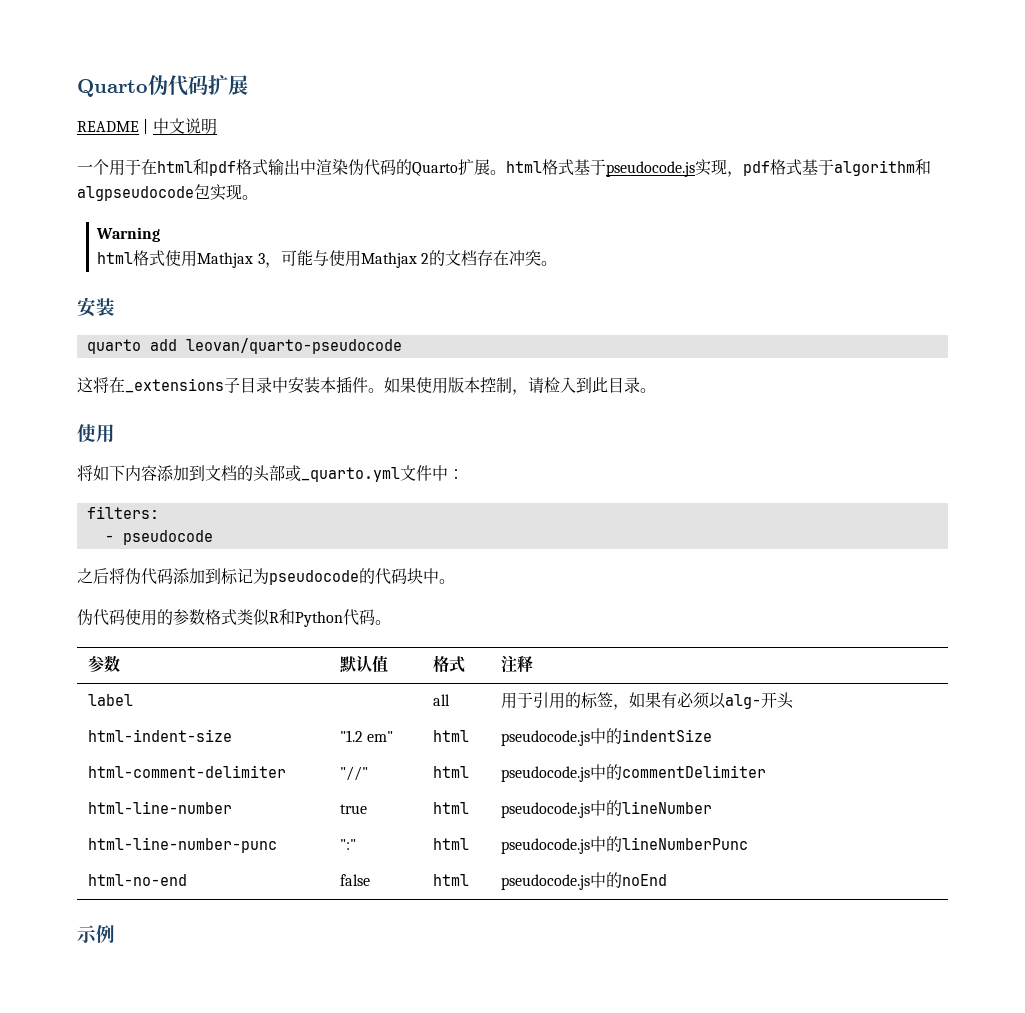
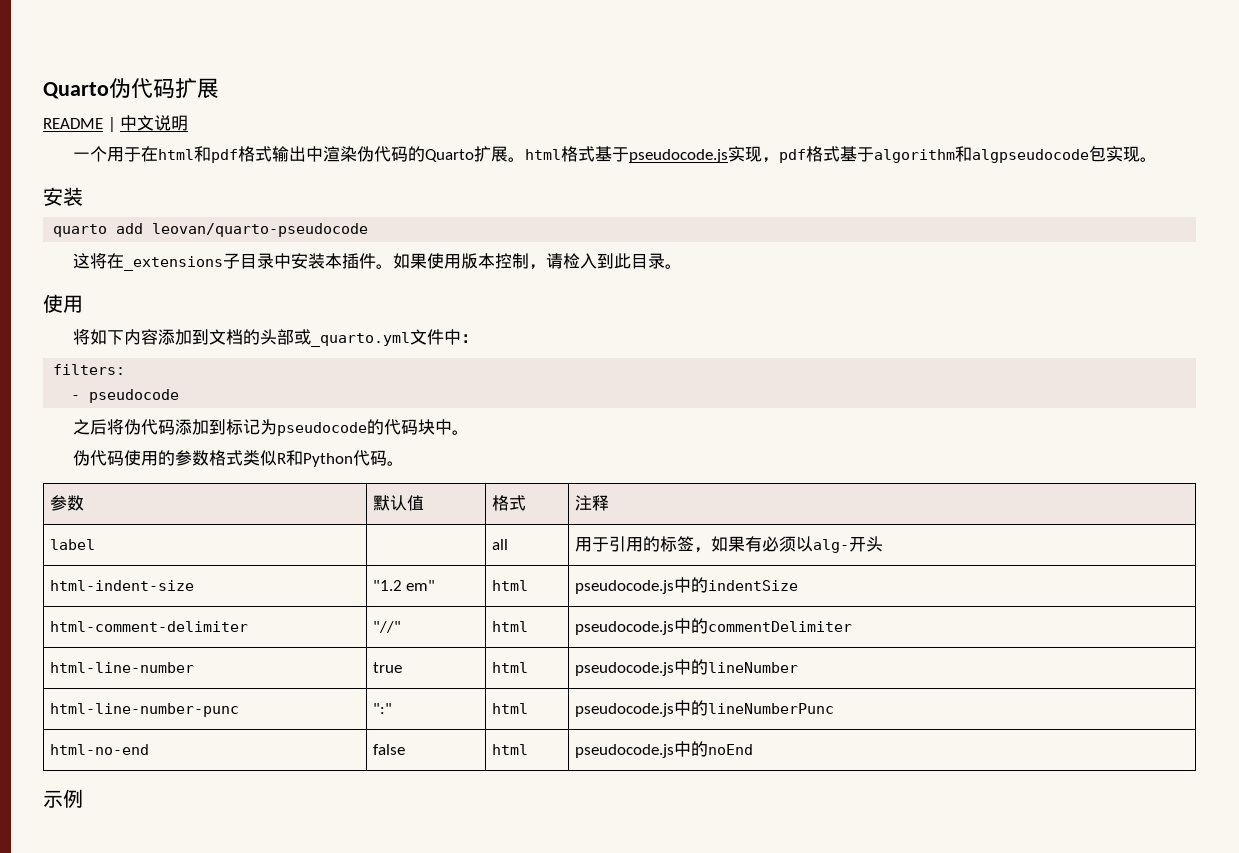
[96,227,161,242] [97,250,558,268] // Warning // html格式使用Mathjax 3，可能与使用Mathjax 2的文档存在冲突。 -> (1158, 159) none

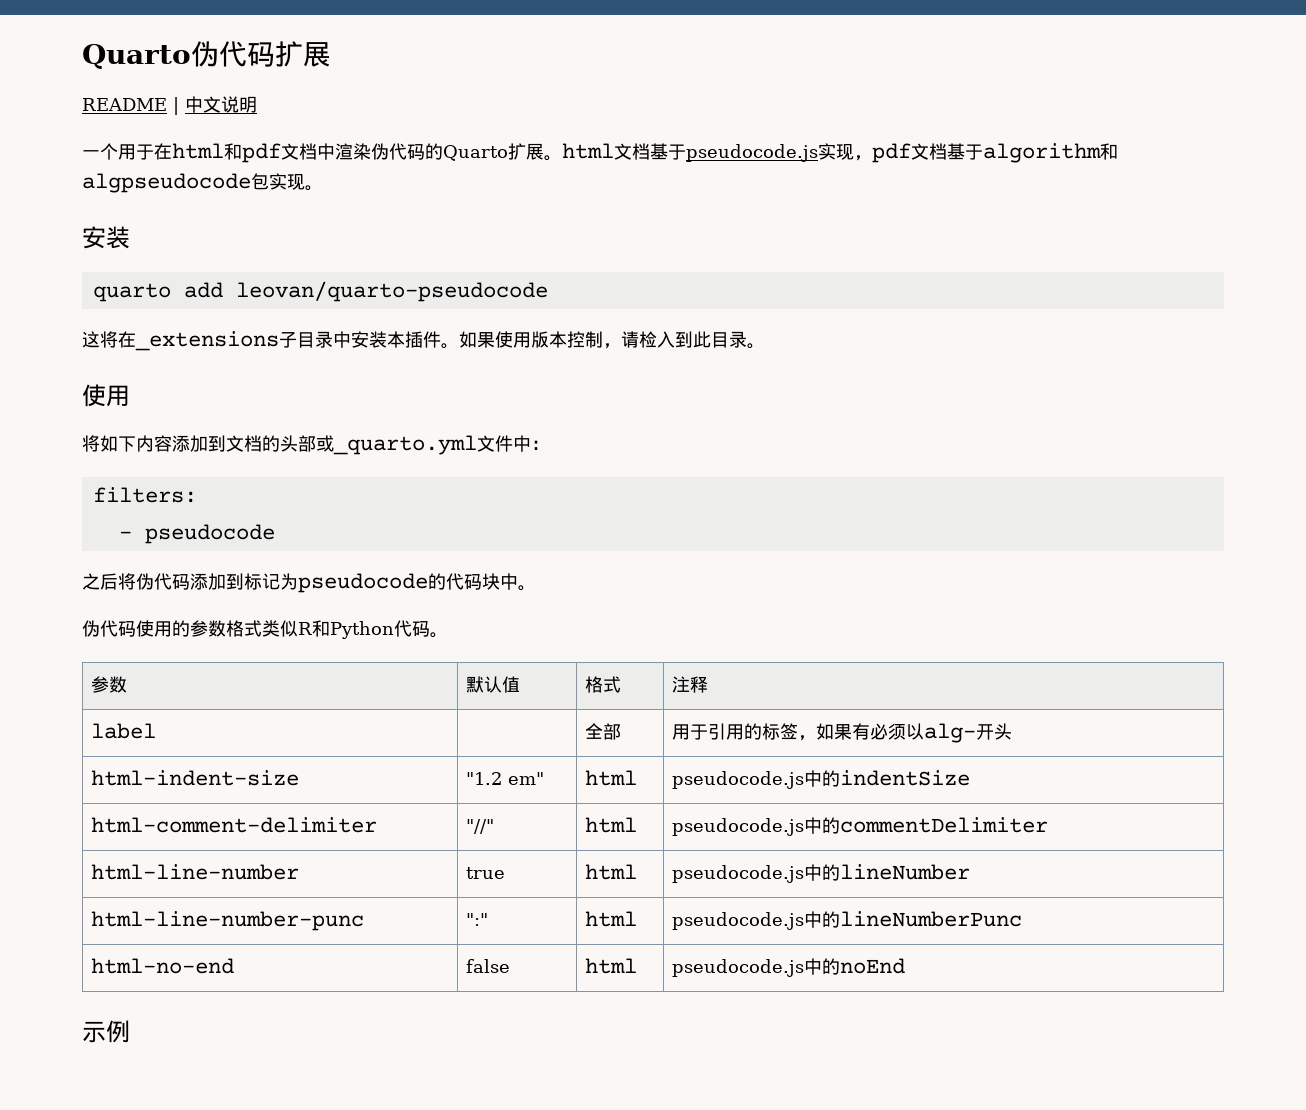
[238,146,307,162] 格式输出 -> [281,143,317,160] 文档
[561,146,596,162] 格式 -> [614,143,650,160] 文档
[806,146,841,162] 格式 -> [911,143,947,160] 文档
[491,539,508,550] all -> [584,723,621,740] 全部

